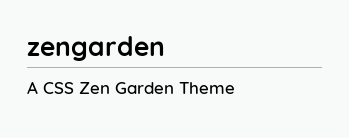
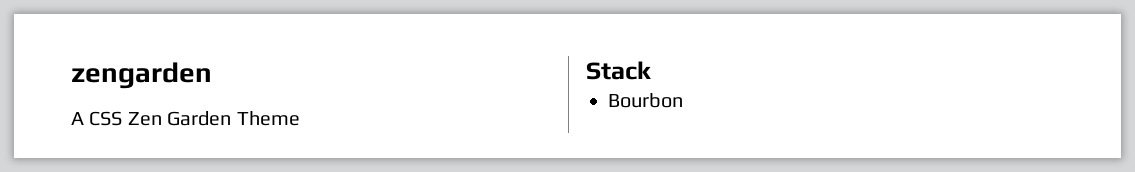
(235, 88) none -> [586,61,651,80] [608,93,683,108] // Stack // Bourbon

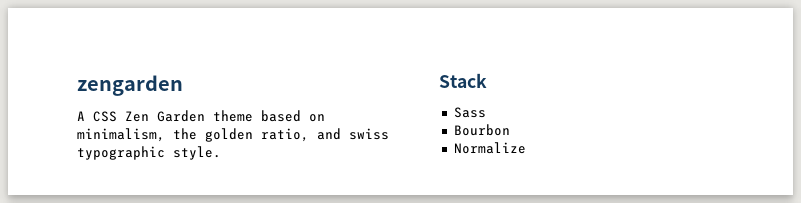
[236,111,300,126] Theme -> [213,110,325,122] [77,128,389,142] [77,146,221,160] theme based on minimalism, the golden ratio, and swiss typographic style.
(651, 70) none -> [453,107,486,118] // Sass
(683, 100) none -> [453,142,526,154] // Normalize

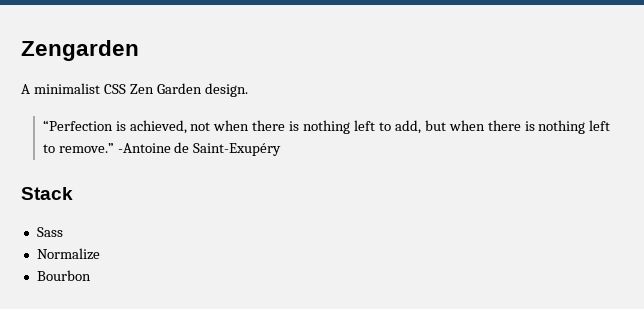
[77,75,183,96] zengarden -> [21,40,139,61] Zengarden
(85, 116) none -> [33,83,100,94] minimalist
[213,110,325,122] [77,128,389,142] [77,146,221,160] theme based on minimalism, the golden ratio, and swiss typographic style. -> [204,83,248,97] [42,120,611,134] [42,142,282,156] design. // “Perfection is achieved, not when there is nothing left to add, but when there is nothing left to remove.” -Antoine de Saint-Exupéry
(486, 112) none -> [36,248,100,260] // Normalize
[453,142,526,154] // Normalize -> (91, 275) none

